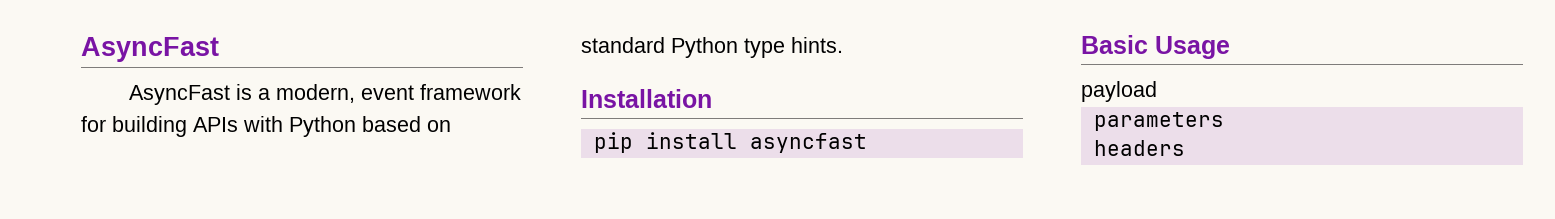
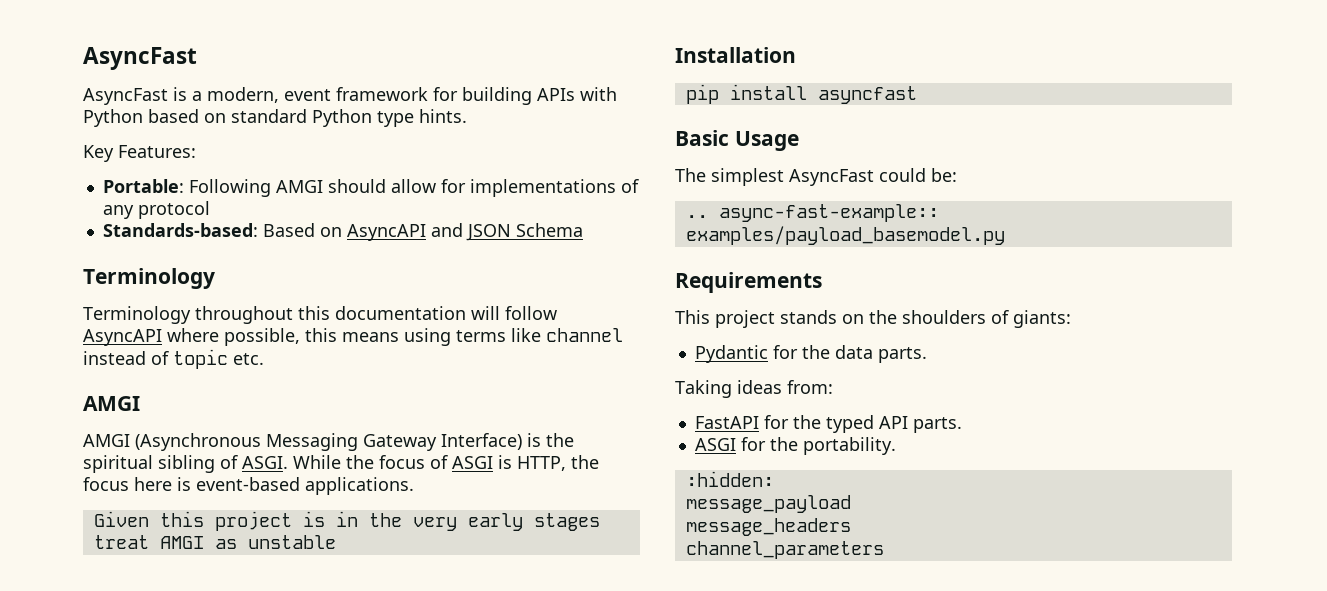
(843, 45) none -> [83,145,196,162] [102,179,639,197] [102,201,210,219] [102,223,583,241] [83,268,215,289] [83,306,557,324] [83,328,623,346] [83,349,264,369] [83,396,140,411] [83,433,574,451] [83,455,599,473] [83,477,414,495] [93,511,600,531] [93,535,336,549] // Key Features: // Portable: Following AMGI should allow for implementations of any protocol // Standards-based: Based on AsyncAPI and JSON Schema // Terminology // Terminology throughout this documentation will follow AsyncAPI where possible, this means using terms like channel instead of topic etc. // AMGI // AMGI (Asynchronous Messaging Gateway Interface) is the spiritual sibling of ASGI. While the focus of ASGI is HTTP, the focus here is event-based applications. // Given this project is in the very early stages treat AMGI as unstable
[1081,81,1157,102] [1093,112,1224,131] [1093,140,1185,156] payload // parameters // headers -> [675,168,957,186] [685,204,939,222] [685,226,1005,245] [675,272,822,293] [675,310,1071,328] [694,345,927,363] [675,380,833,398] [694,415,962,433] [694,437,896,455] [685,471,774,487] [685,495,851,513] [685,518,851,536] [685,541,884,559] The simplest AsyncFast could be: // .. async-fast-example:: examples/payload_basemodel.py // Requirements // This project stands on the shoulders of giants: // Pydantic for the data parts. // Taking ideas from: // FastAPI for the typed API parts. // ASGI for the portability. // :hidden: // message_payload // message_headers // channel_parameters

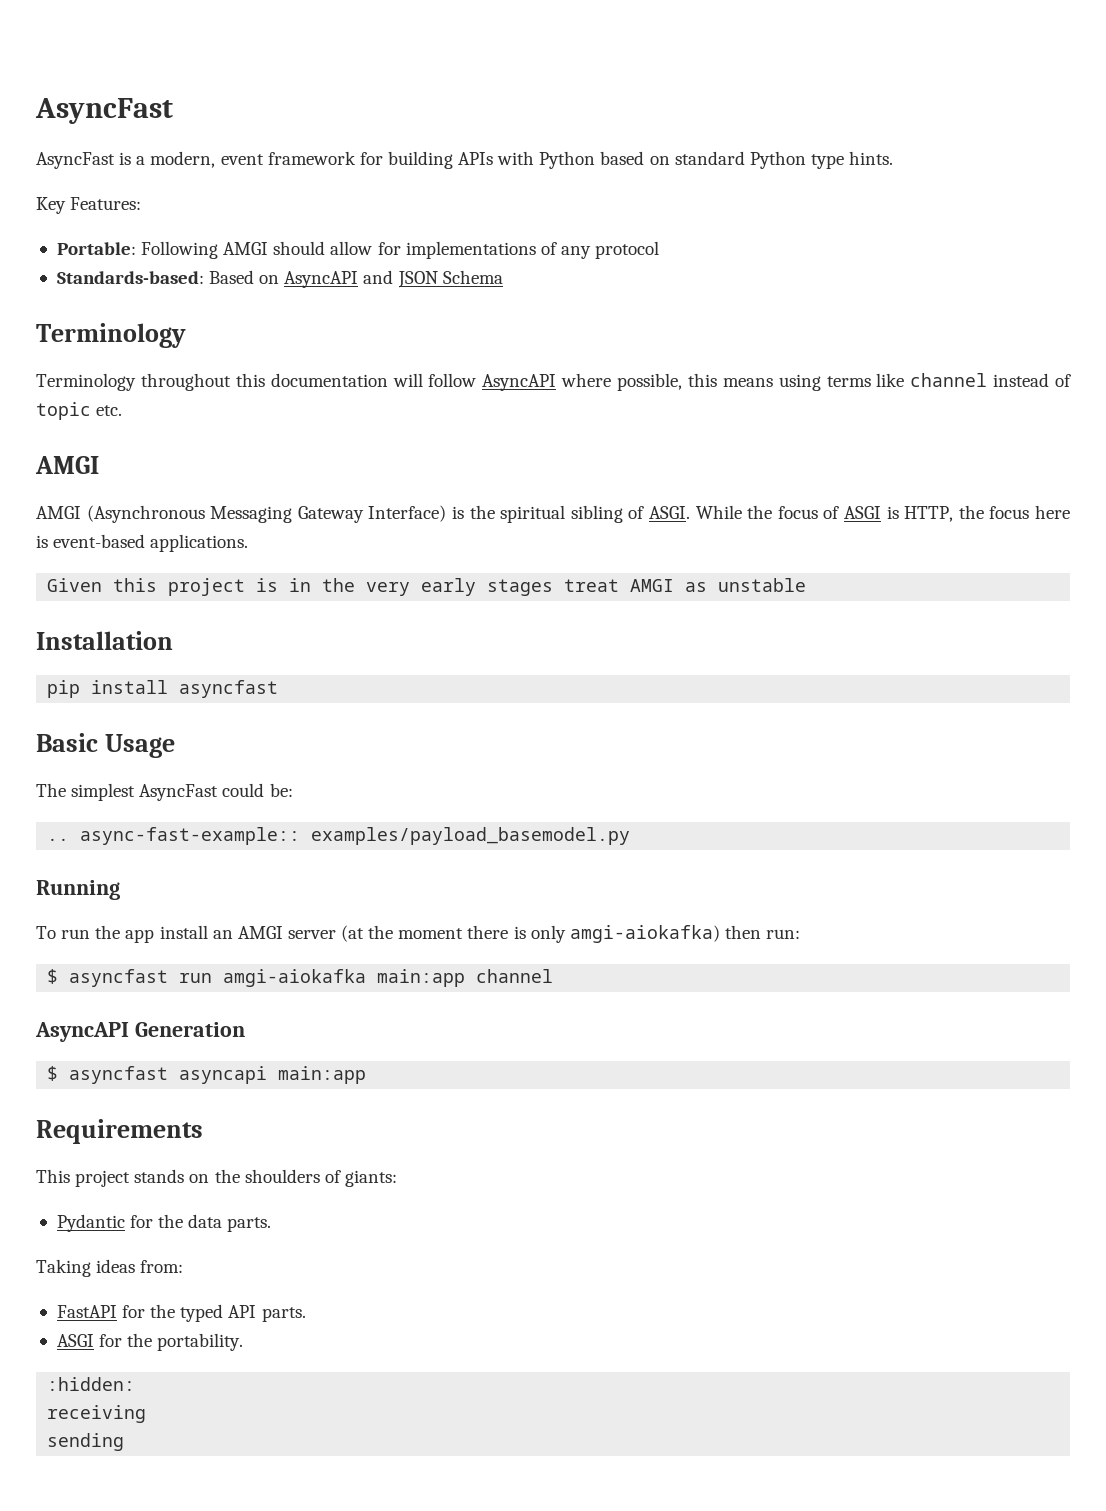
(1005, 235) none -> [36,880,120,900] [36,925,801,943] [47,969,554,987] [35,1022,245,1042] [47,1066,367,1084] // Running // To run the app install an AMGI server (at the moment there is only amgi-aiokafka) then run: // $ asyncfast run amgi-aiokafka main:app channel // AsyncAPI Generation // $ asyncfast asyncapi main:app
[685,495,851,513] [685,518,851,536] [685,541,884,559] message_payload // message_headers // channel_parameters -> [47,1405,147,1423] [47,1433,125,1451] receiving // sending

